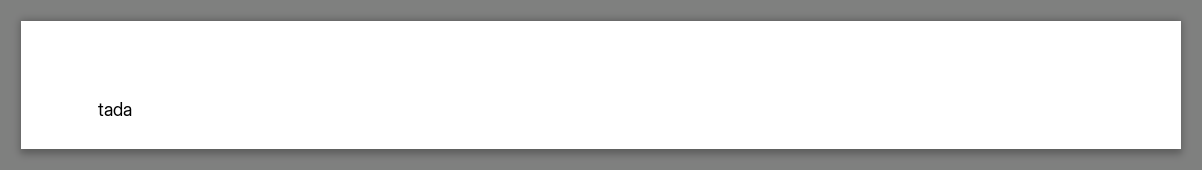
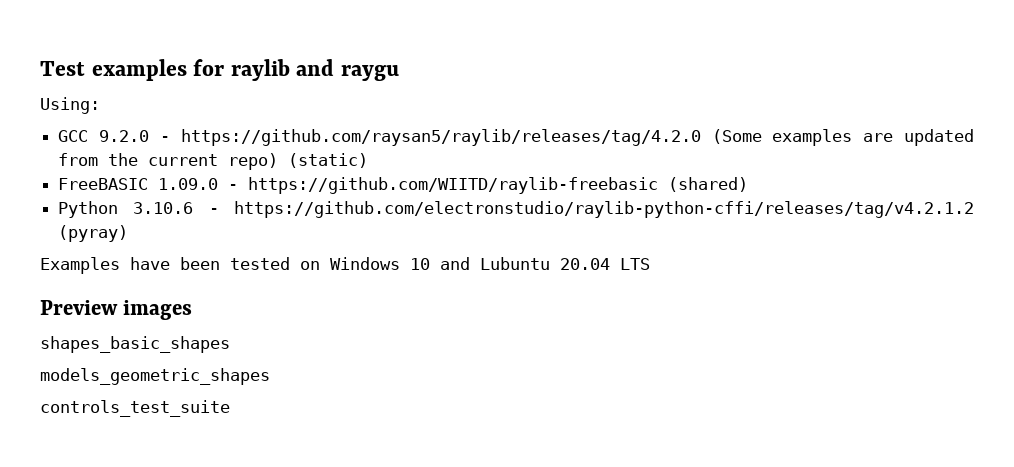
[98,102,132,116] tada -> [40,59,400,81] [40,97,100,114] [58,129,974,146] [58,153,369,170] [58,177,749,194] [58,201,974,218] [58,225,129,242] [40,257,650,274] [40,300,193,320] [40,336,230,353] [40,368,270,385] [40,400,230,417] Test examples for raylib and raygu // Using: // GCC 9.2.0 - https://github.com/raysan5/raylib/releases/tag/4.2.0 (Some examples are updated from the current repo) (static) // FreeBASIC 1.09.0 - https://github.com/WIITD/raylib-freebasic (shared) // Python 3.10.6 - https://github.com/electronstudio/raylib-python-cffi/releases/tag/v4.2.1.2 (pyray) // Examples have been tested on Windows 10 and Lubuntu 20.04 LTS // Preview images // shapes_basic_shapes // models_geometric_shapes // controls_test_suite

